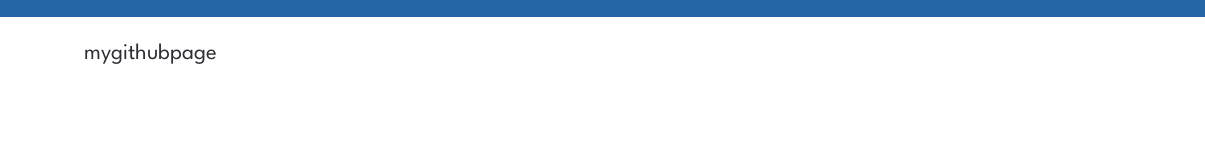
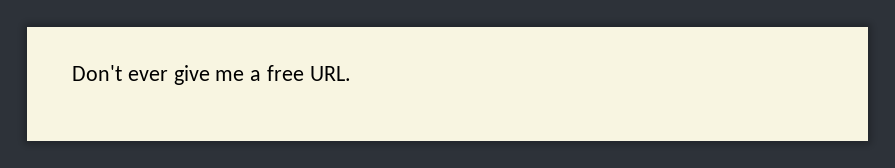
[84,43,217,64] mygithubpage -> [72,65,351,85] Don't ever give me a free URL.

